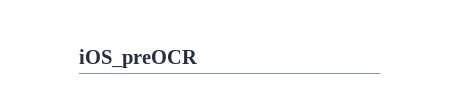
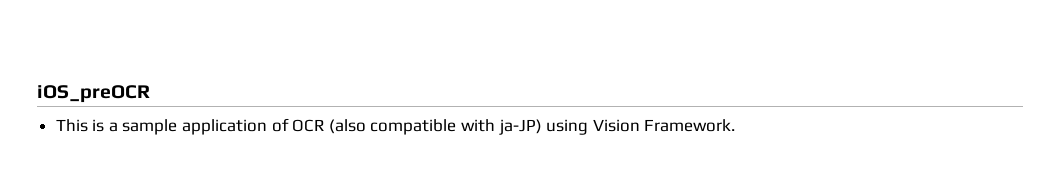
(197, 58) none -> [55,118,736,135] // This is a sample application of OCR (also compatible with ja-JP) using Vision Framework.

